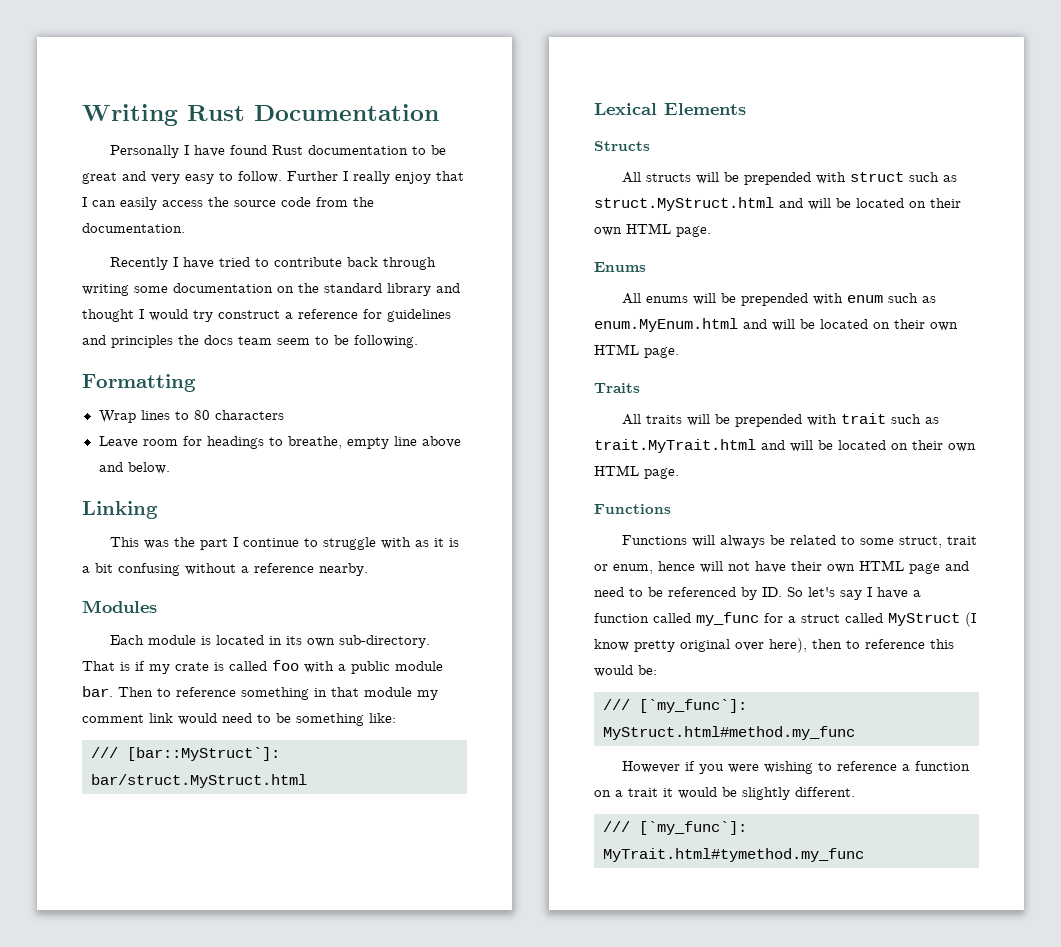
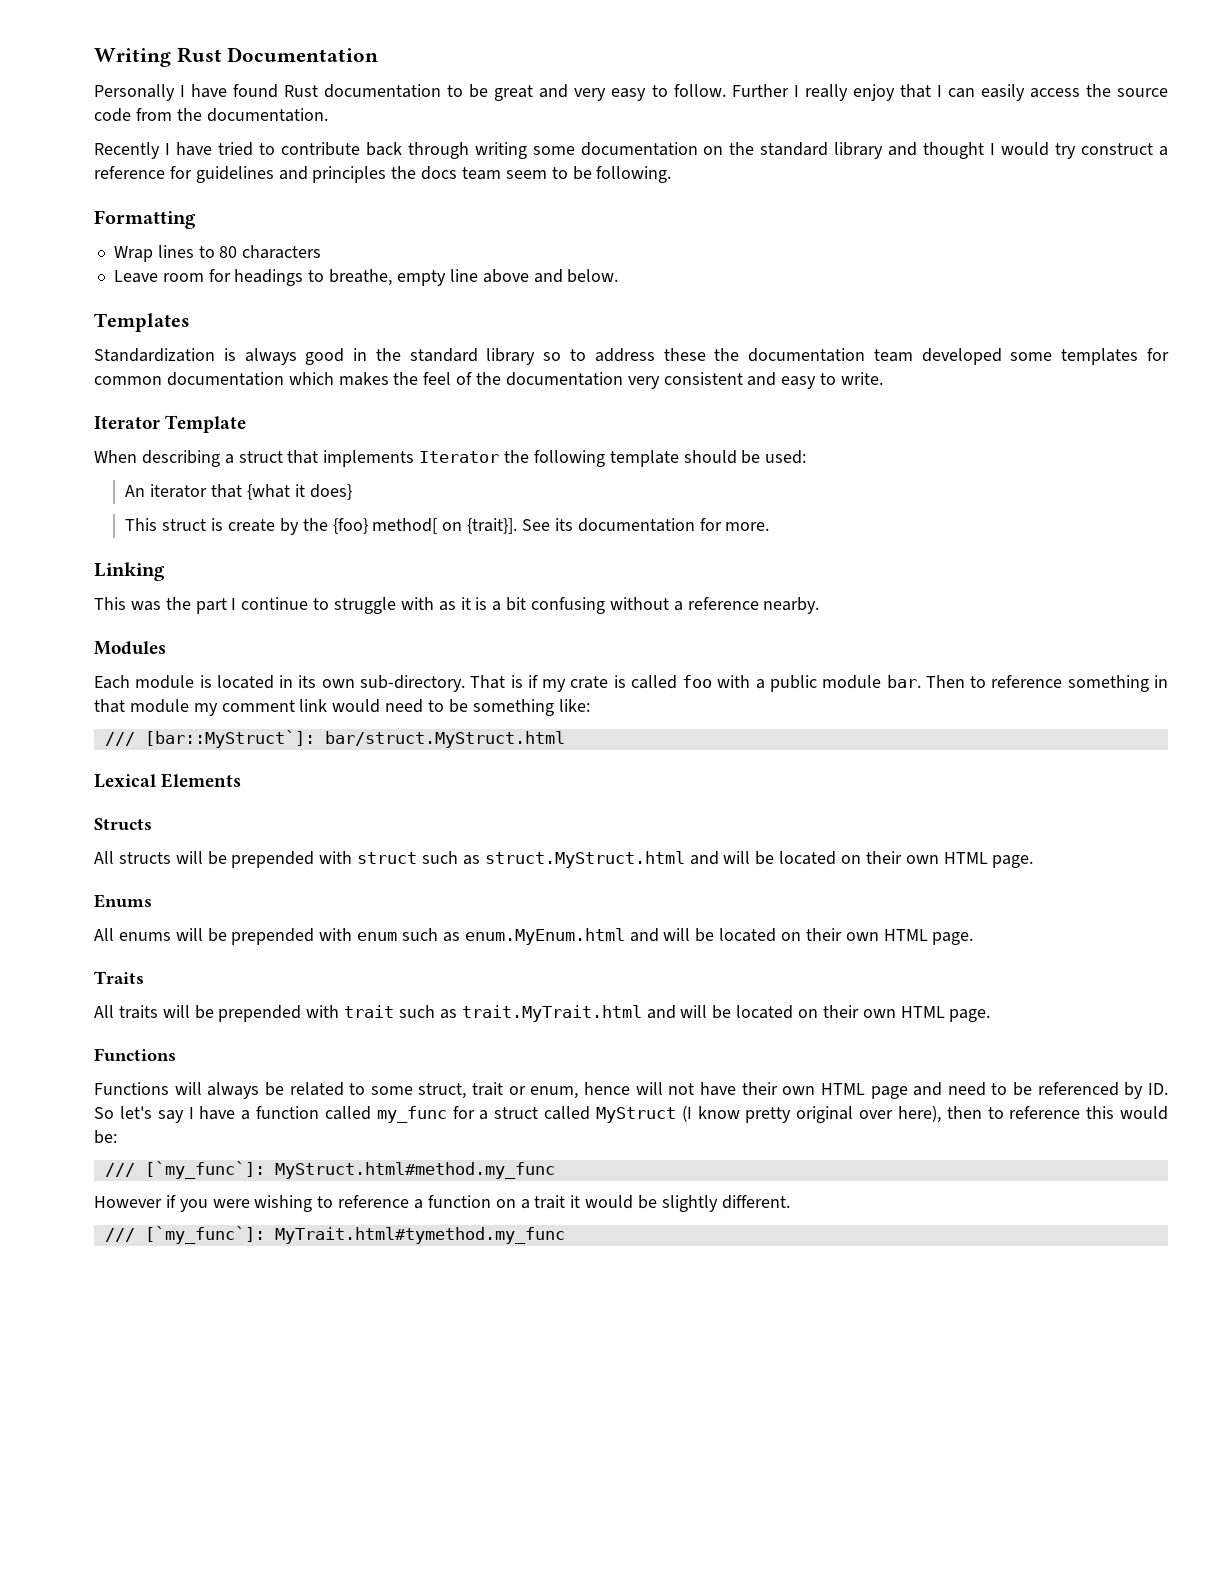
(170, 468) none -> [94,313,190,332] [94,348,1170,365] [94,372,884,389] [94,415,247,433] [94,450,807,467] [125,484,352,500] [125,518,770,535] // Templates // Standardization is always good in the standard library so to address these the documentation team developed some templates for common documentation which makes the feel of the documentation very consistent and easy to write. // Iterator Template // When describing a struct that implements Iterator the following template should be used: // An iterator that {what it does} // This struct is create by the {foo} method[ on {trait}]. See its documentation for more.

